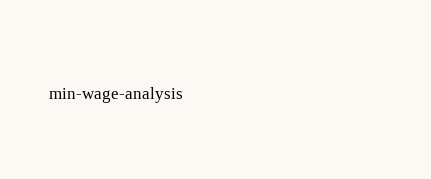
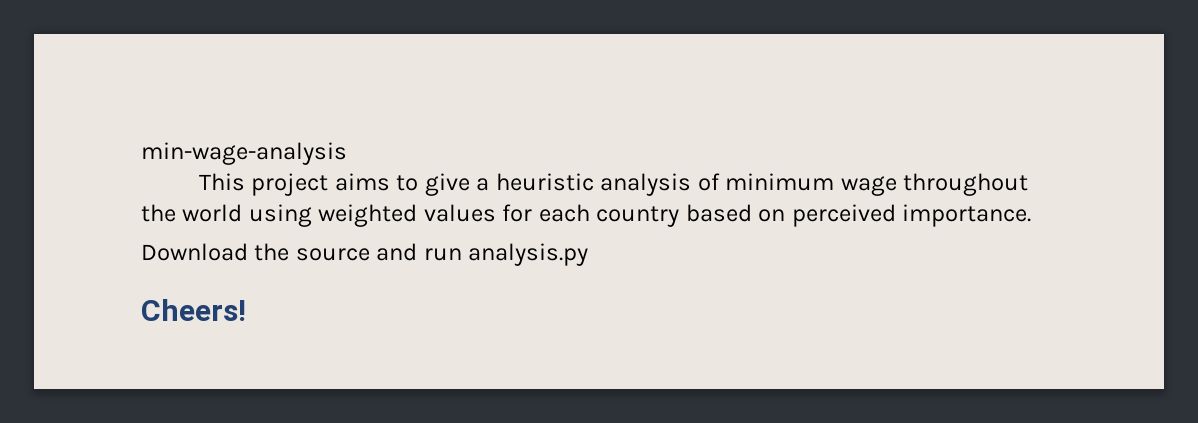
(183, 95) none -> [198,173,1029,196] [141,204,1032,227] [141,243,589,266] [141,299,246,321] // This project aims to give a heuristic analysis of minimum wage throughout the world using weighted values for each country based on perceived importance. // Download the source and run analysis.py // Cheers!

